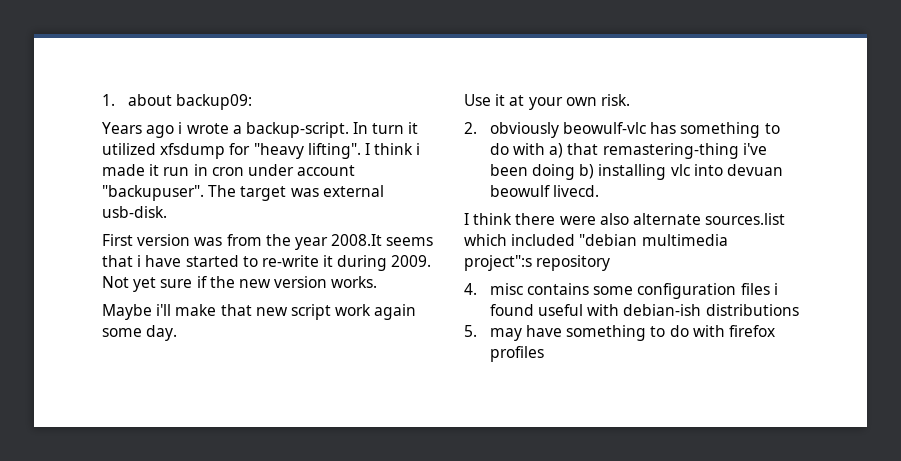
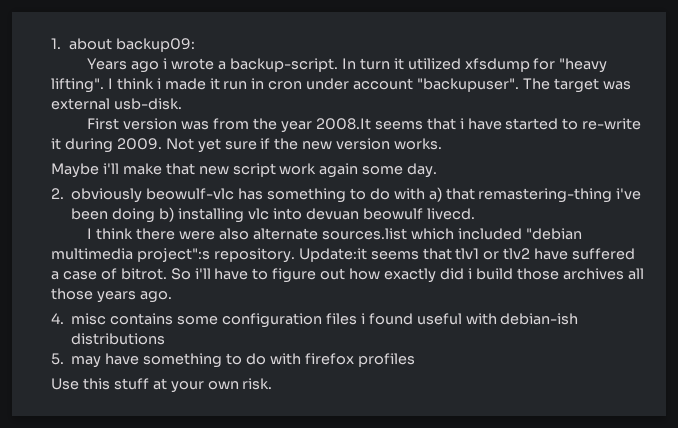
[464,94,630,110] // Use it at your own risk. -> (438, 170) none
[536,255,611,271] repository -> [213,248,636,263] [51,268,644,283] [51,288,172,303] repository. Update:it seems that tlv1 or tlv2 have suffered a case of bitrot. So i'll have to figure out how exactly did i build those archives all those years ago.
(544, 354) none -> [51,378,273,393] // Use this stuff at your own risk.

